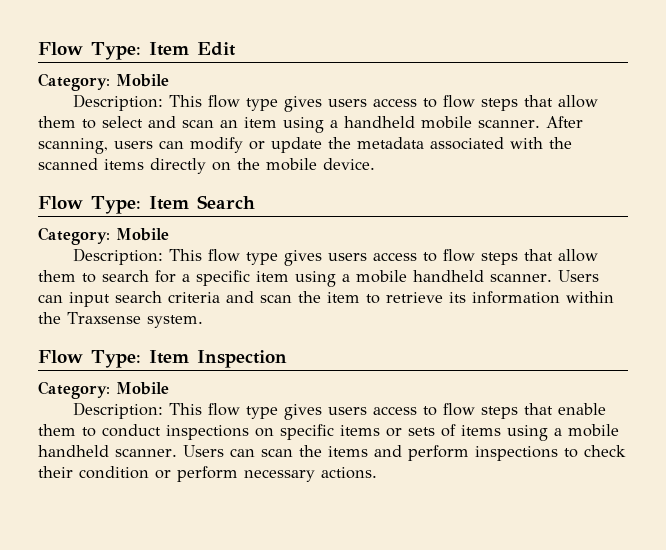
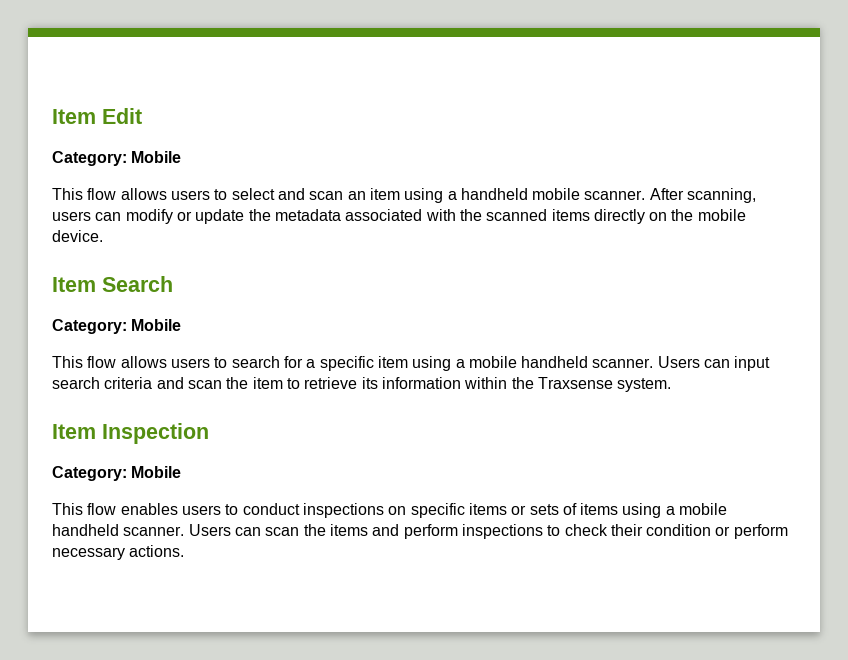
[38,42,141,60] Flow Type: -> (52, 116) none
[73,94,599,112] [38,116,76,128] Description: This flow type gives users access to flow steps that allow them -> [52,188,210,200] This flow allows users
[38,196,141,214] Flow Type: -> (103, 236) none
[73,248,599,266] [38,270,76,282] Description: This flow type gives users access to flow steps that allow them -> [52,356,210,368] This flow allows users
[38,350,141,368] Flow Type: -> (672, 385) none
[73,402,607,420] [38,424,76,436] Description: This flow type gives users access to flow steps that enable them -> [52,503,221,515] This flow enables users

